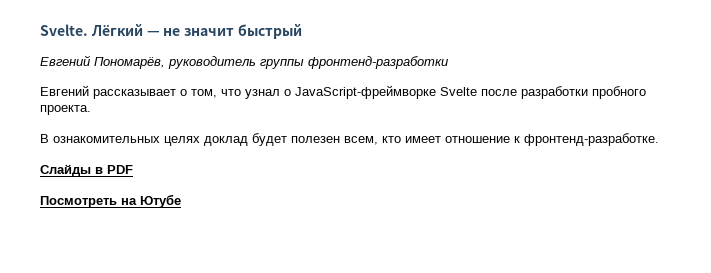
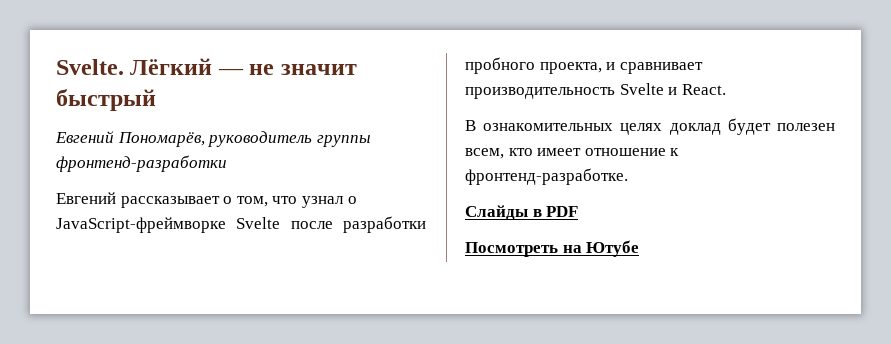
[40,105,91,115] проекта. -> [539,62,703,74] [465,83,726,99] проекта, и сравнивает производительность Svelte и React.

